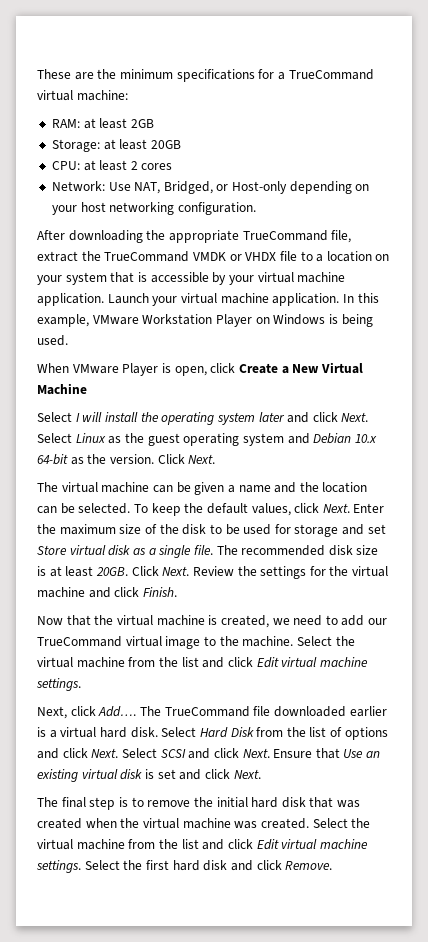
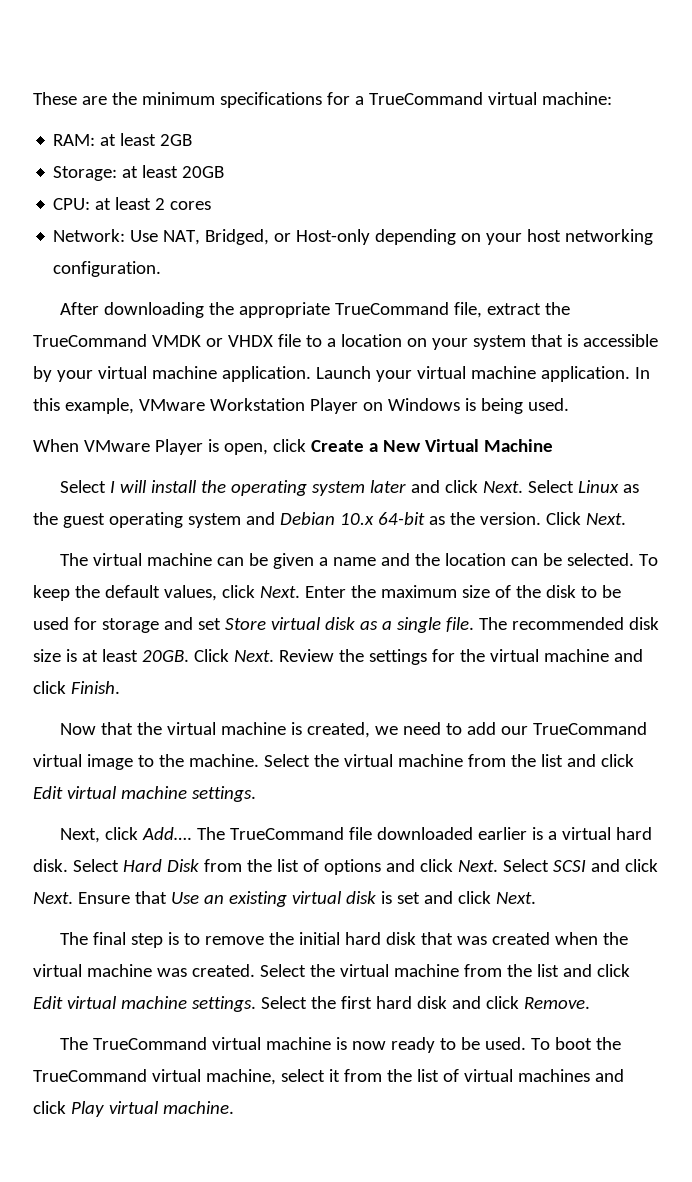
(333, 865) none -> [60,1037,622,1053] [33,1069,624,1085] [33,1101,234,1117] // The TrueCommand virtual machine is now ready to be used. To boot the TrueCommand virtual machine, select it from the list of virtual machines and click Play virtual machine.

